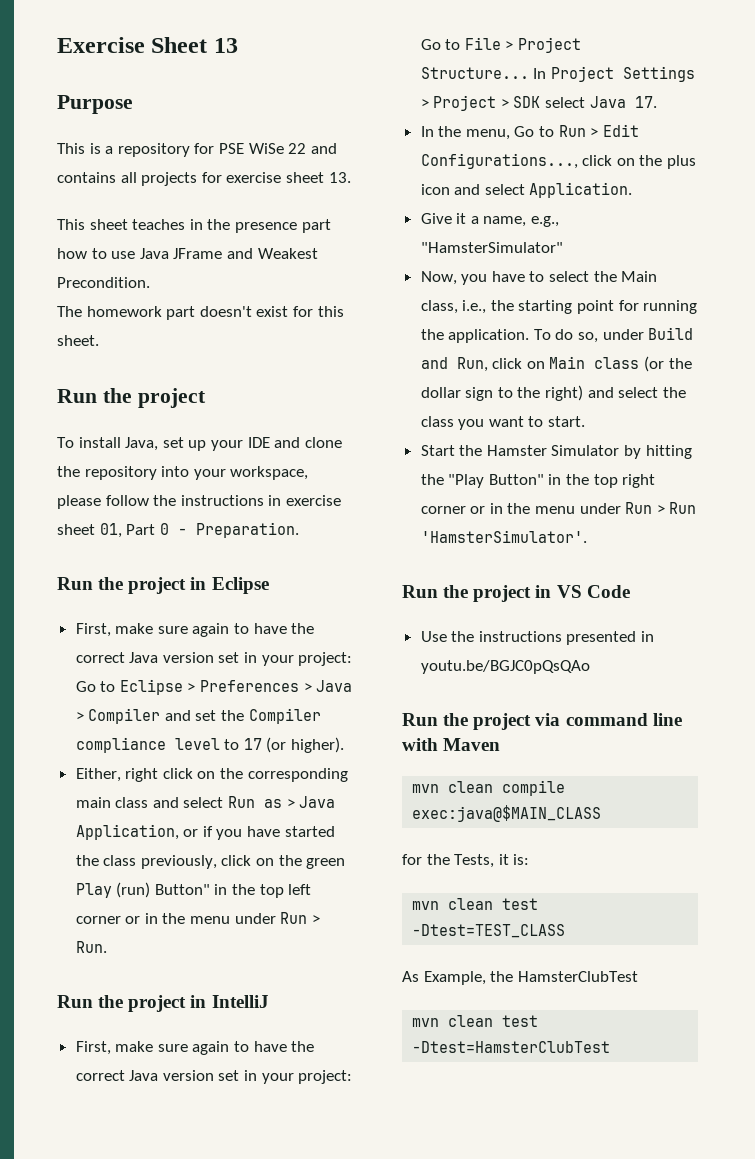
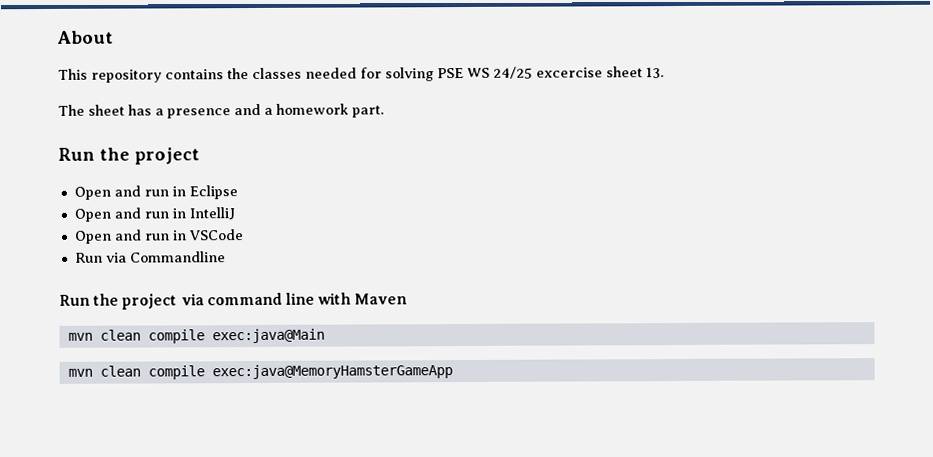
[57,37,238,53] [57,95,133,114] [57,143,337,157] [57,172,351,186] [57,219,331,233] [57,248,318,259] [57,277,150,288] [57,306,344,320] [57,335,99,346] [57,388,206,408] [57,437,342,451] [57,466,309,480] [57,495,341,509] [57,522,299,538] [57,577,269,594] [75,623,315,637] [75,652,353,666] [75,679,353,695] [75,708,321,724] [75,737,345,753] [75,768,348,782] [75,796,336,808] [75,824,335,840] [75,855,346,869] [75,882,312,898] [75,912,320,924] [75,941,107,953] [57,995,269,1012] [75,1041,315,1055] [75,1070,353,1084] [420,37,582,53] [420,66,695,82] [420,95,657,111] [420,124,639,140] [420,153,697,169] [420,182,633,198] [420,213,560,227] [420,242,563,253] [420,271,658,285] [420,300,698,314] [420,327,694,343] [420,356,692,372] [420,385,686,401] [420,416,586,430] [420,445,692,459] [420,474,656,488] [420,502,697,514] [420,530,587,543] [402,585,630,602] [420,631,655,645] [420,660,590,674] Exercise Sheet 13 // Purpose // This is a repository for PSE WiSe 22 and contains all projects for exercise sheet 13. // This sheet teaches in the presence part how to use Java JFrame and Weakest Precondition. // The homework part doesn't exist for this sheet. // Run the project // To install Java, set up your IDE and clone the repository into your workspace, please follow the instructions in exercise sheet 01, Part 0 - Preparation. // Run the project in Eclipse // First, make sure again to have the correct Java version set in your project: Go to Eclipse > Preferences > Java > Compiler and set the Compiler compliance level to 17 (or higher). // Either, right click on the corresponding main class and select Run as > Java Application, or if you have started the class previously, click on the green Play (run) Button" in the top left corner or in the menu under Run > Run. // Run the project in IntelliJ // First, make sure again to have the correct Java version set in your project: Go to File > Project Structure... In Project Settings > Project > SDK select Java 17. // In the menu, Go to Run > Edit Configurations..., click on the plus icon and select Application. // Give it a name, e.g., "HamsterSimulator" // Now, you have to select the Main class, i.e., the starting point for running the application. To do so, under Build and Run, click on Main class (or the dollar sign to the right) and select the class you want to start. // Start the Hamster Simulator by hitting the "Play Button" in the top right corner or in the menu under Run > Run 'HamsterSimulator'. // Run the project in VS Code // Use the instructions presented in youtu.be/BGJC0pQsQAo -> [57,30,114,44] [58,66,664,83] [58,103,384,119] [58,147,200,165] [73,185,238,200] [73,207,235,222] [74,229,244,244] [74,251,226,263] About // This repository contains the classes needed for solving PSE WS 24/25 excercise sheet 13. // The sheet has a presence and a homework part. // Run the project // Open and run in Eclipse // Open and run in IntelliJ // Open and run in VSCode // Run via Commandline
[412,805,602,822] [402,854,530,868] [412,898,539,910] [412,924,566,938] [402,971,638,985] [412,1015,539,1027] [412,1041,611,1053] exec:java@$MAIN_CLASS // for the Tests, it is: // mvn clean test -Dtest=TEST_CLASS // As Example, the HamsterClubTest // mvn clean test -Dtest=HamsterClubTest -> [211,328,325,344] [67,364,453,380] exec:java@Main // mvn clean compile exec:java@MemoryHamsterGameApp

